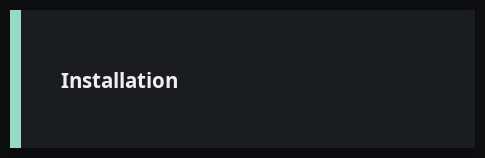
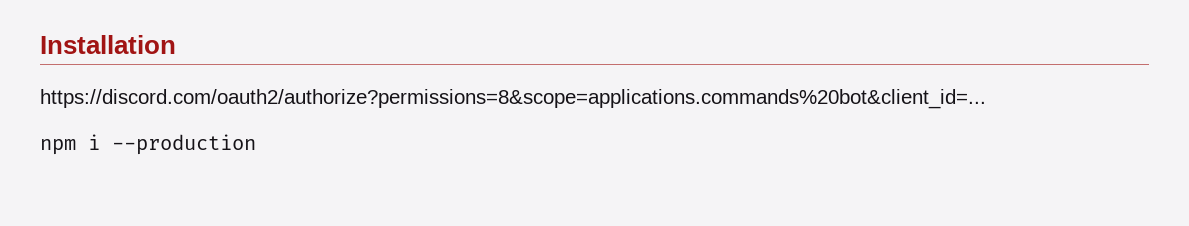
(178, 80) none -> [40,89,986,109] [40,134,256,155] // https://discord.com/oauth2/authorize?permissions=8&scope=applications.commands%20bot&client_id=... // npm i --production

